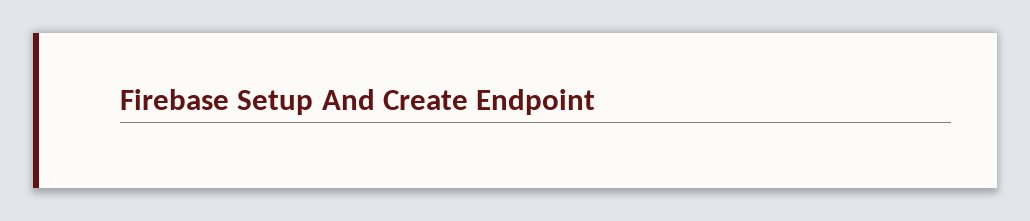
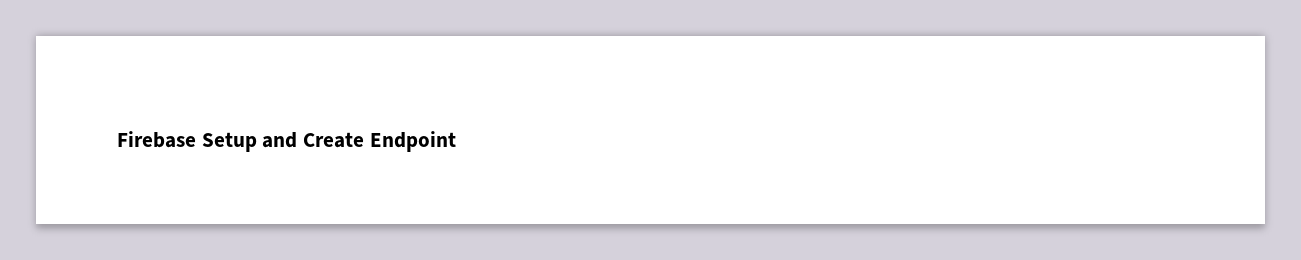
[321,89,375,110] And -> [262,132,298,148] and

